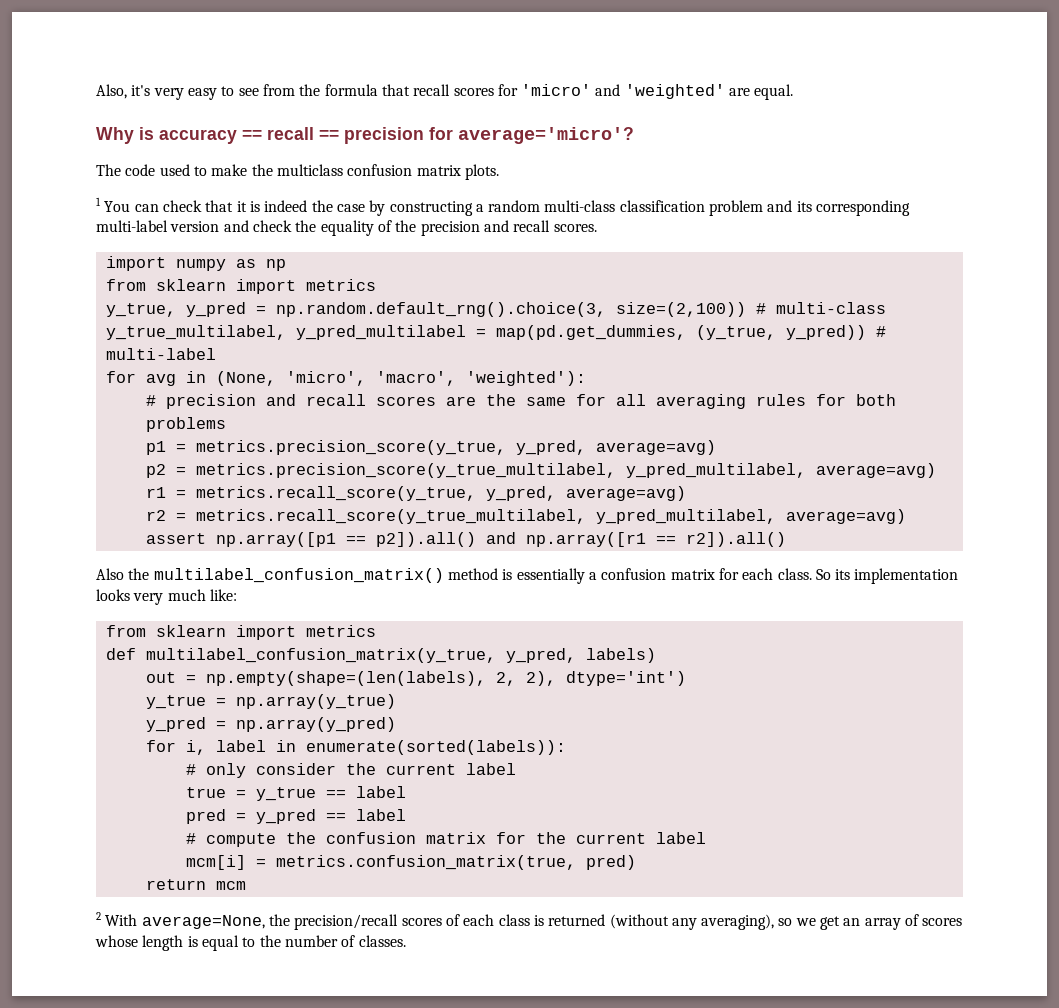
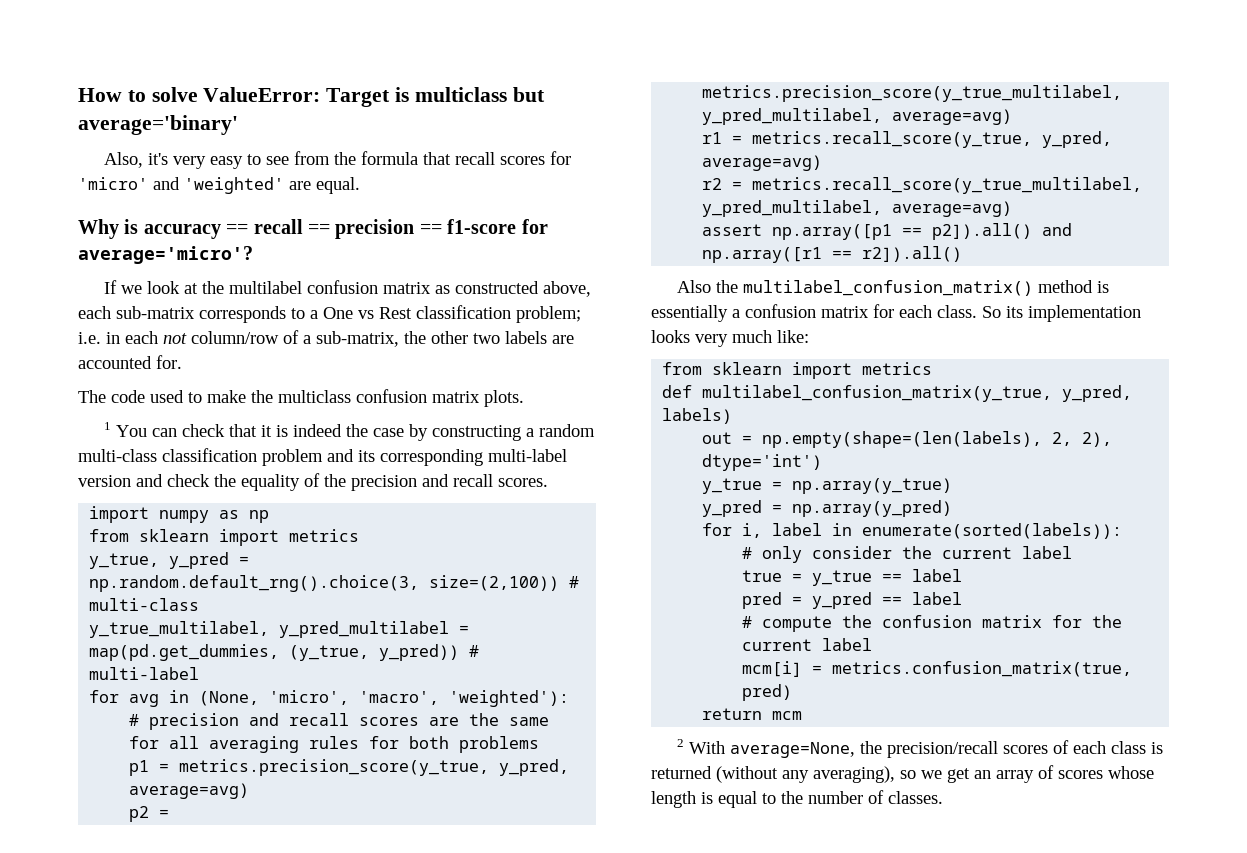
(96, 91) none -> [78,87,545,107] [78,115,238,135] How to solve ValueError: Target is multiclass but average='binary' //
(424, 135) none -> [419,219,517,234] == f1-score
(634, 135) none -> [103,280,591,297] [78,305,581,323] [78,330,574,347] [78,355,182,369] // If we look at the multilabel confusion matrix as constructed above, each sub-matrix corresponds to a One vs Rest classification problem; i.e. in each not column/row of a sub-matrix, the other two labels are accounted for.

